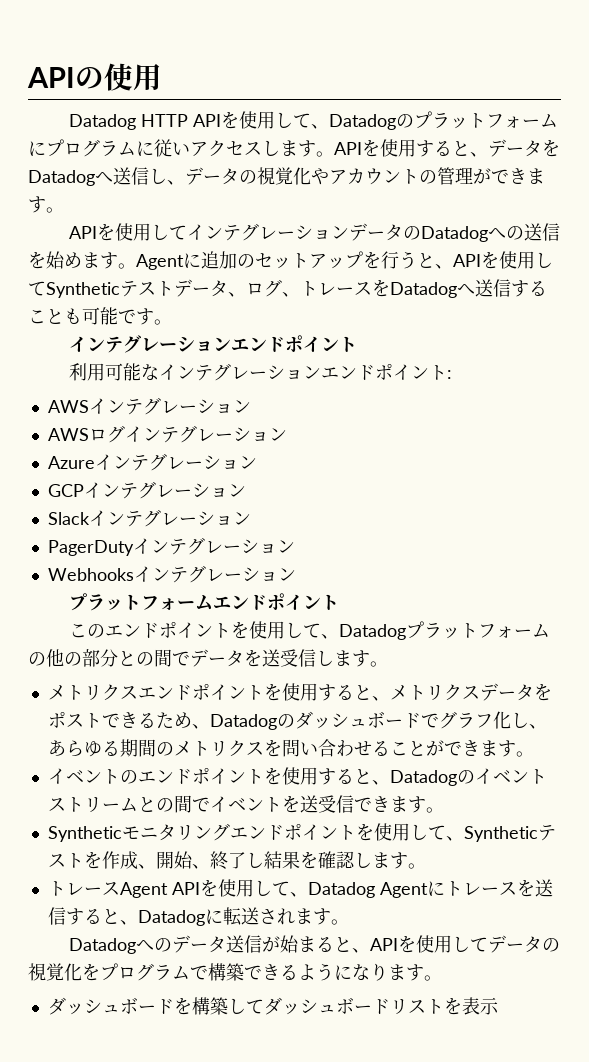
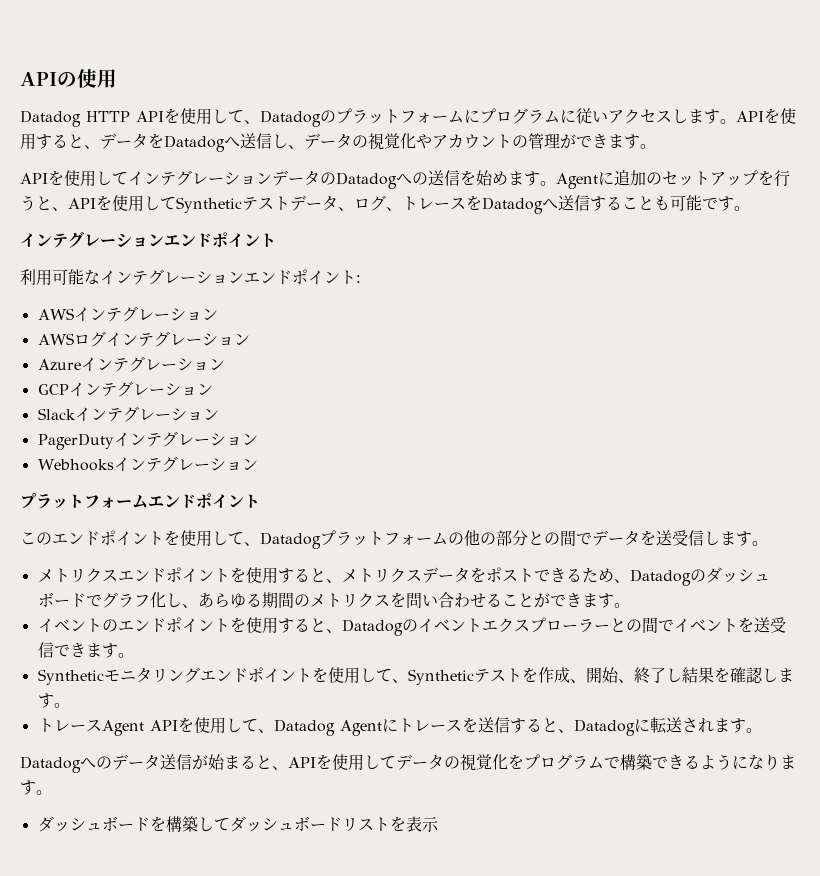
[47,797,138,812] ストリーム -> [481,617,610,633] エクスプローラー

